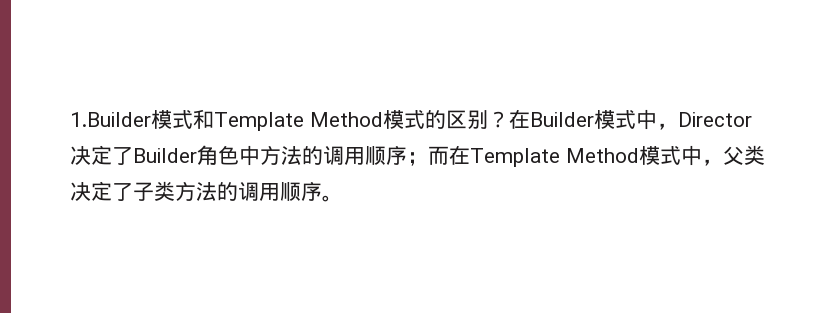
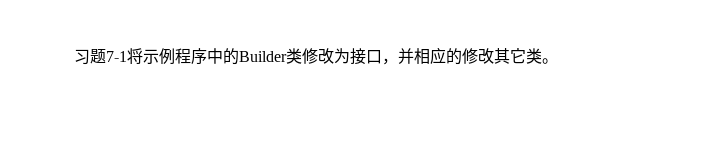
[70,109,752,131] [70,145,765,167] [70,181,322,201] 1.Builder模式和Template Method模式的区别？在Builder模式中，Director决定了Builder角色中方法的调用顺序；而在Template Method模式中，父类决定了子类方法的调用顺序 -> [74,47,542,65] 习题7-1将示例程序中的Builder类修改为接口，并相应的修改其它类

